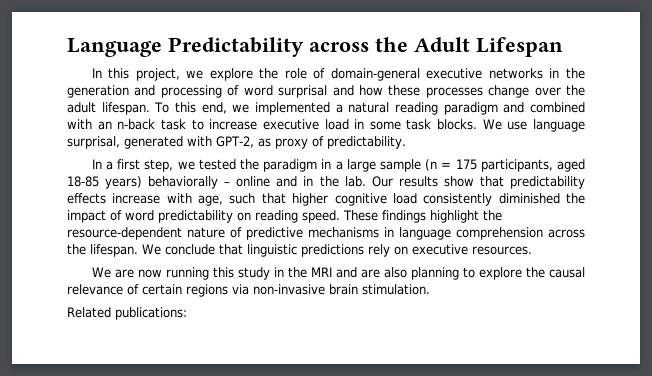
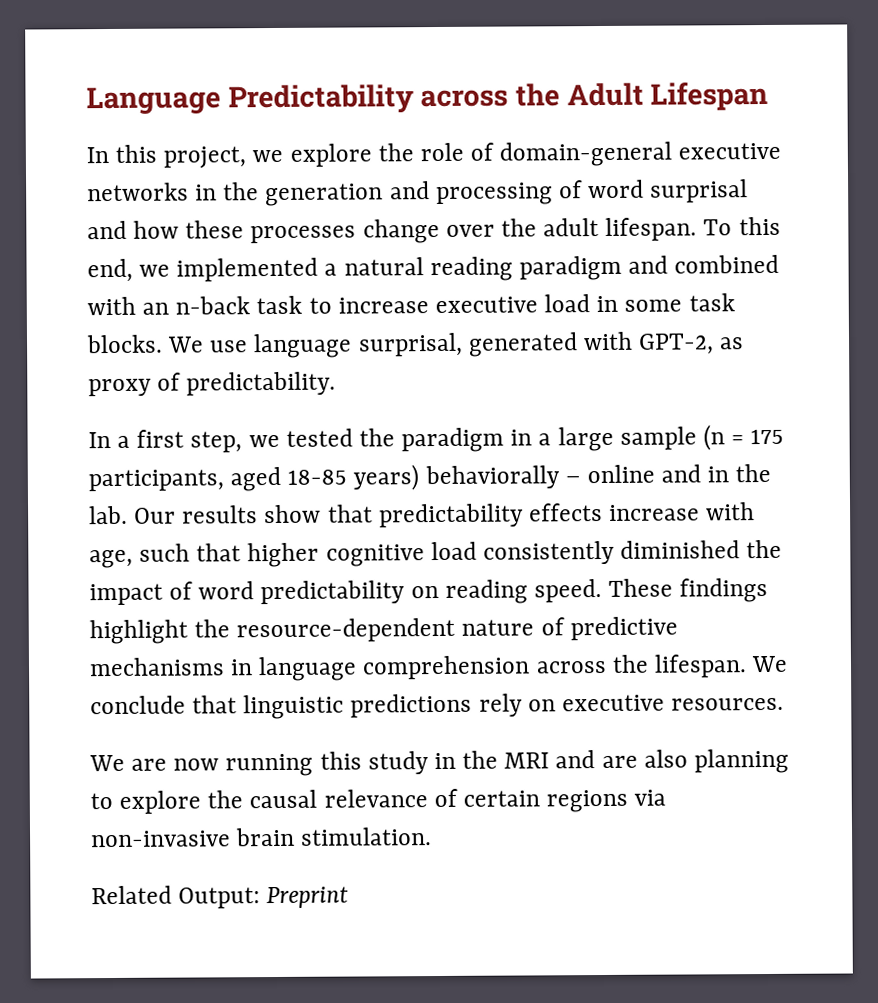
[115,307,187,320] publications: -> [178,886,350,909] Output: Preprint

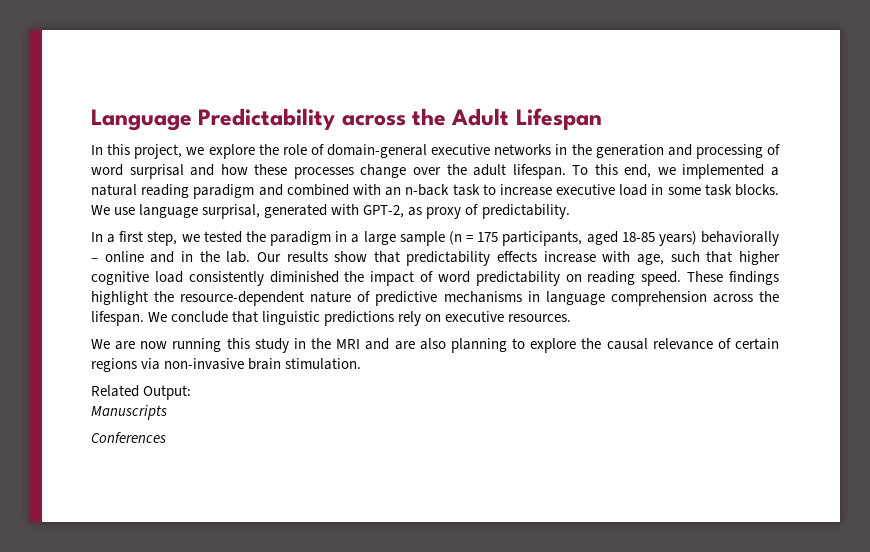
[266,886,350,909] Preprint -> [91,405,167,420] [91,432,166,443] // Manuscripts // Conferences

